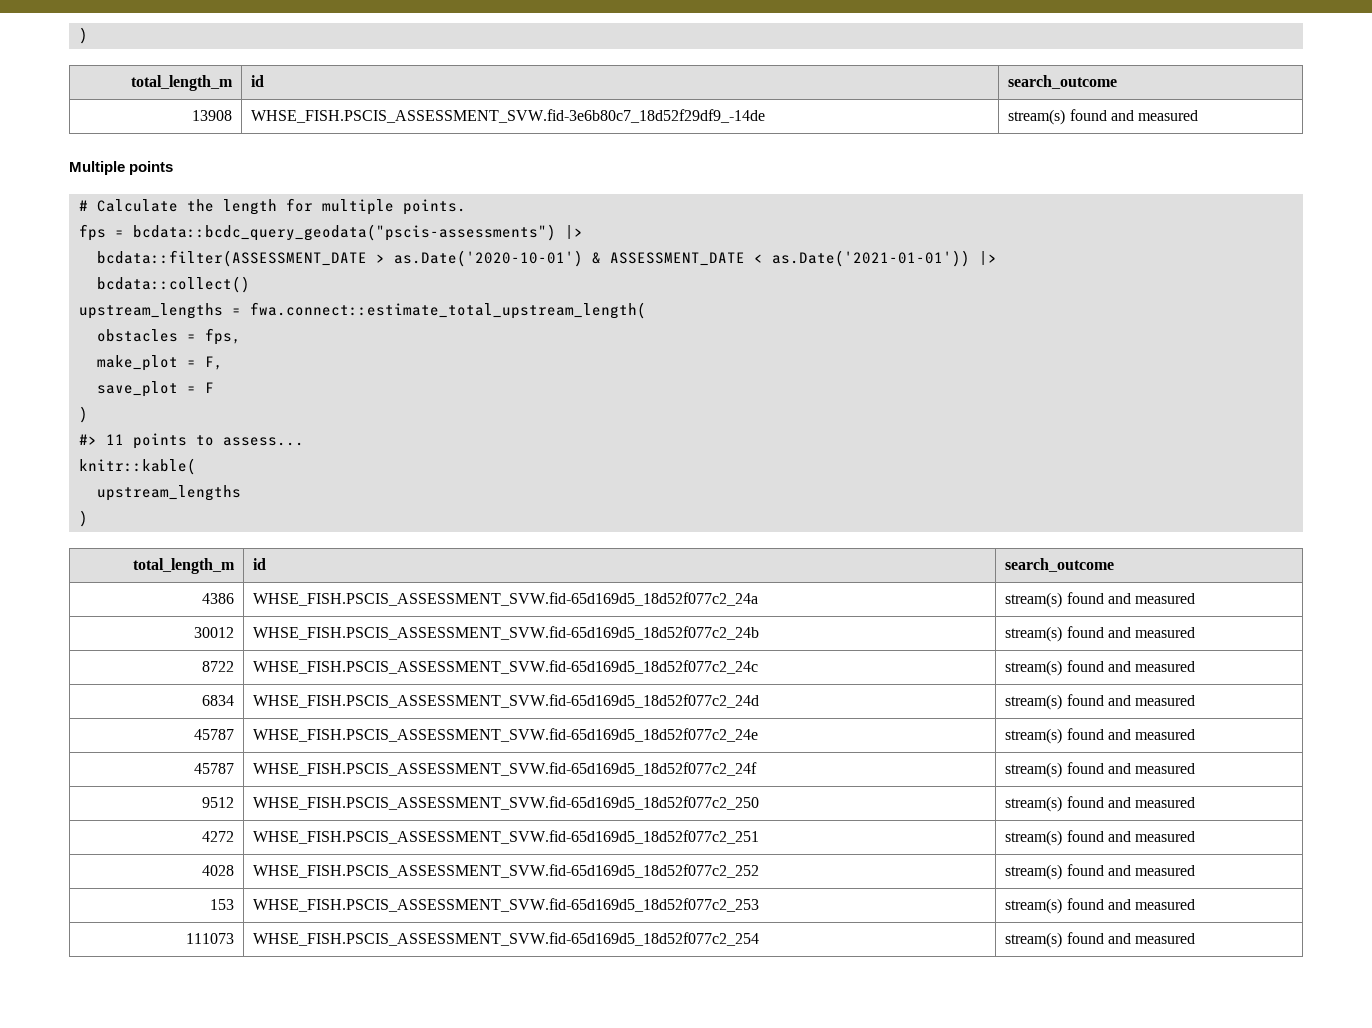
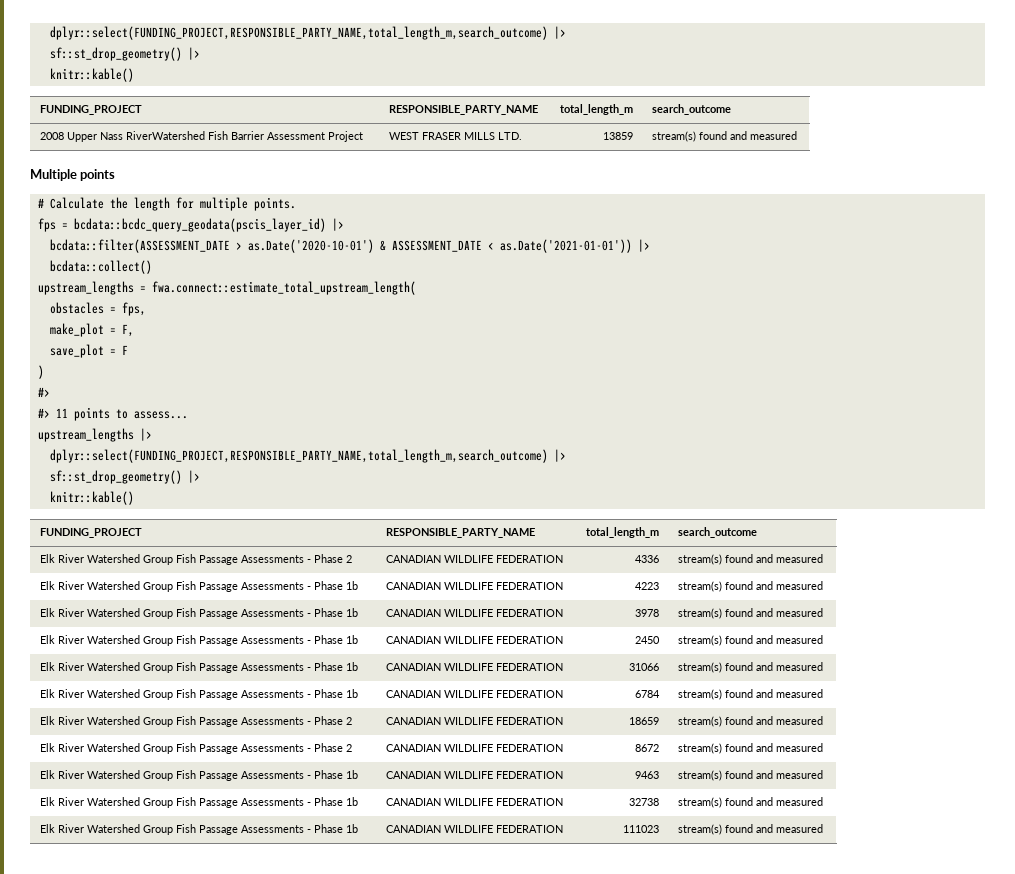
[78,27,88,44] [130,75,233,91] [251,75,265,87] [1008,75,1118,89] [191,110,232,121] [251,109,766,123] ) // total_length_m | id | search_outcome // 13908 | WHSE_FISH.PSCIS_ASSESSMENT_SVW.fid-3e6b80c7_18d52f29df9_-14de -> [49,26,566,40] [49,47,200,61] [49,68,134,82] [39,105,142,115] [388,105,538,115] [560,104,634,115] [651,104,731,115] [39,131,363,142] [388,132,522,140] [603,132,634,140] dplyr::select(FUNDING_PROJECT,RESPONSIBLE_PARTY_NAME,total_length_m,search_outcome) |> // sf::st_drop_geometry() |> // knitr::kable() // FUNDING_PROJECT | RESPONSIBLE_PARTY_NAME | total_length_m | search_outcome // 2008 Upper Nass RiverWatershed Fish Barrier Assessment Project | WEST FRASER MILLS LTD. | 13859
[132,224,556,241] bcdata::bcdc_query_geodata("pscis-assessments") -> [73,218,326,232] bcdata::bcdc_query_geodata(pscis_layer_id)
(97, 439) none -> [37,408,50,418] // #>
[78,458,196,475] [96,485,241,501] [78,510,88,527] [132,558,235,574] [253,558,267,570] [1005,558,1115,572] [201,593,234,604] [253,592,759,606] [1005,592,1196,608] [193,627,234,638] [253,626,760,640] [1005,626,1196,642] [201,661,234,672] [253,660,759,674] [1005,660,1196,676] [201,695,234,706] [253,694,760,708] [1005,694,1196,710] [193,729,234,740] [253,728,759,742] [1005,728,1196,744] [193,763,234,774] [253,762,758,776] [1005,762,1196,778] [201,797,234,808] [253,796,760,810] [1005,796,1196,812] [201,831,234,842] [253,830,760,844] [1005,830,1196,846] [201,865,234,876] [253,864,760,878] [1005,864,1196,880] [209,899,234,910] [253,898,760,912] [1005,898,1196,914] [185,933,234,944] [253,932,760,946] knitr::kable( // upstream_lengths // ) // total_length_m | id | search_outcome // 4386 | WHSE_FISH.PSCIS_ASSESSMENT_SVW.fid-65d169d5_18d52f077c2_24a | stream(s) found and measured // 30012 | WHSE_FISH.PSCIS_ASSESSMENT_SVW.fid-65d169d5_18d52f077c2_24b | stream(s) found and measured // 8722 | WHSE_FISH.PSCIS_ASSESSMENT_SVW.fid-65d169d5_18d52f077c2_24c | stream(s) found and measured // 6834 | WHSE_FISH.PSCIS_ASSESSMENT_SVW.fid-65d169d5_18d52f077c2_24d | stream(s) found and measured // 45787 | WHSE_FISH.PSCIS_ASSESSMENT_SVW.fid-65d169d5_18d52f077c2_24e | stream(s) found and measured // 45787 | WHSE_FISH.PSCIS_ASSESSMENT_SVW.fid-65d169d5_18d52f077c2_24f | stream(s) found and measured // 9512 | WHSE_FISH.PSCIS_ASSESSMENT_SVW.fid-65d169d5_18d52f077c2_250 | stream(s) found and measured // 4272 | WHSE_FISH.PSCIS_ASSESSMENT_SVW.fid-65d169d5_18d52f077c2_251 | stream(s) found and measured // 4028 | WHSE_FISH.PSCIS_ASSESSMENT_SVW.fid-65d169d5_18d52f077c2_252 | stream(s) found and measured // 153 | WHSE_FISH.PSCIS_ASSESSMENT_SVW.fid-65d169d5_18d52f077c2_253 | stream(s) found and measured // 111073 | WHSE_FISH.PSCIS_ASSESSMENT_SVW.fid-65d169d5_18d52f077c2_254 -> [37,428,152,442] [49,449,566,463] [49,470,200,484] [49,491,134,505] [39,528,142,538] [385,528,535,538] [586,527,660,538] [677,527,757,538] [39,554,352,565] [385,555,563,563] [635,555,660,563] [677,554,823,565] [39,581,358,592] [385,582,563,590] [635,582,660,590] [677,581,823,592] [39,608,358,619] [385,609,563,617] [635,609,660,617] [677,608,823,619] [39,635,358,646] [385,636,563,644] [635,636,661,644] [677,635,823,646] [39,662,358,673] [385,663,563,671] [629,663,660,671] [677,662,823,673] [39,689,358,700] [385,690,563,698] [635,690,661,698] [677,689,823,700] [39,716,352,727] [385,717,563,725] [629,717,660,725] [677,716,823,727] [39,743,352,754] [385,744,563,752] [635,744,660,752] [677,743,823,754] [39,770,358,781] [385,771,563,779] [635,771,660,779] [677,770,823,781] [39,797,358,808] [385,798,563,806] [629,798,660,806] [677,797,823,808] [39,824,358,835] [385,825,563,833] [623,825,660,833] upstream_lengths |> // dplyr::select(FUNDING_PROJECT,RESPONSIBLE_PARTY_NAME,total_length_m,search_outcome) |> // sf::st_drop_geometry() |> // knitr::kable() // FUNDING_PROJECT | RESPONSIBLE_PARTY_NAME | total_length_m | search_outcome // Elk River Watershed Group Fish Passage Assessments - Phase 2 | CANADIAN WILDLIFE FEDERATION | 4336 | stream(s) found and measured // Elk River Watershed Group Fish Passage Assessments - Phase 1b | CANADIAN WILDLIFE FEDERATION | 4223 | stream(s) found and measured // Elk River Watershed Group Fish Passage Assessments - Phase 1b | CANADIAN WILDLIFE FEDERATION | 3978 | stream(s) found and measured // Elk River Watershed Group Fish Passage Assessments - Phase 1b | CANADIAN WILDLIFE FEDERATION | 2450 | stream(s) found and measured // Elk River Watershed Group Fish Passage Assessments - Phase 1b | CANADIAN WILDLIFE FEDERATION | 31066 | stream(s) found and measured // Elk River Watershed Group Fish Passage Assessments - Phase 1b | CANADIAN WILDLIFE FEDERATION | 6784 | stream(s) found and measured // Elk River Watershed Group Fish Passage Assessments - Phase 2 | CANADIAN WILDLIFE FEDERATION | 18659 | stream(s) found and measured // Elk River Watershed Group Fish Passage Assessments - Phase 2 | CANADIAN WILDLIFE FEDERATION | 8672 | stream(s) found and measured // Elk River Watershed Group Fish Passage Assessments - Phase 1b | CANADIAN WILDLIFE FEDERATION | 9463 | stream(s) found and measured // Elk River Watershed Group Fish Passage Assessments - Phase 1b | CANADIAN WILDLIFE FEDERATION | 32738 | stream(s) found and measured // Elk River Watershed Group Fish Passage Assessments - Phase 1b | CANADIAN WILDLIFE FEDERATION | 111023

